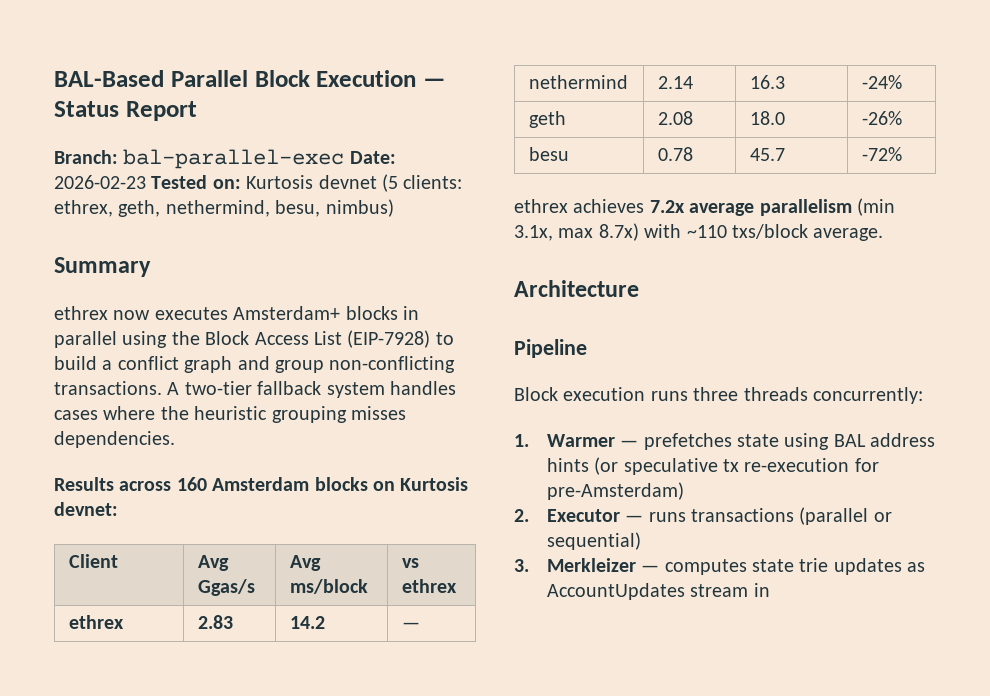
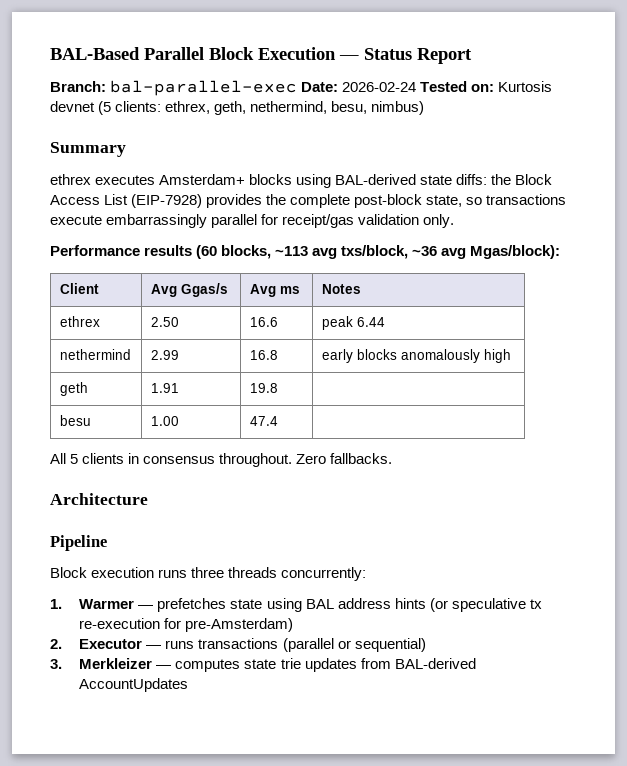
[54,175,146,189] 2026-02-23 -> [342,82,417,92] 2026-02-24
[113,310,151,320] now -> (91, 179) none
[403,306,419,320] [54,331,168,348] in parallel using -> [296,174,488,188] using BAL-derived state diffs:
[435,332,454,345] [54,356,456,373] [54,381,456,398] [54,406,406,423] [54,431,175,448] [54,477,469,491] [54,502,118,516] [68,554,118,568] [197,555,229,571] [197,579,255,596] [289,555,321,571] [289,579,368,594] [401,558,419,568] [401,579,457,593] [68,615,124,629] [197,615,233,629] [289,616,325,629] [401,622,420,629] [528,75,628,89] [657,76,693,89] [749,75,785,89] [861,75,902,89] [528,111,566,128] [657,111,693,125] [749,111,785,125] [861,111,902,125] [528,147,569,161] [657,147,693,161] [749,148,785,161] [861,147,902,161] [514,198,895,216] [514,223,884,241] to build a conflict graph and group non-conflicting transactions. A two-tier fallback system handles cases where the heuristic grouping misses dependencies. // Results across 160 Amsterdam blocks on Kurtosis devnet: // Client | Avg Ggas/s | Avg ms/block | vs ethrex // ethrex | 2.83 | 14.2 | — // nethermind | 2.14 | 16.3 | -24% // geth | 2.08 | 18.0 | -26% // besu | 0.78 | 45.7 | -72% // ethrex achieves 7.2x average parallelism (min 3.1x, max 8.7x) with ~110 txs/block average. -> [206,194,567,208] [50,214,455,228] [50,245,561,259] [59,283,99,294] [150,283,228,297] [249,284,300,297] [321,284,361,294] [59,316,100,327] [150,317,179,327] [249,317,278,327] [321,316,385,330] [59,349,131,360] [150,350,179,360] [249,350,278,360] [321,349,511,363] [59,382,88,396] [150,383,179,393] [249,383,278,393] [59,415,91,426] [150,416,179,426] [249,416,278,426] [50,453,393,467] provides the complete post-block state, so transactions execute embarrassingly parallel for receipt/gas validation only. // Performance results (60 blocks, ~113 avg txs/block, ~36 avg Mgas/block): // Client | Avg Ggas/s | Avg ms | Notes // ethrex | 2.50 | 16.6 | peak 6.44 // nethermind | 2.99 | 16.8 | early blocks anomalously high // geth | 1.91 | 19.8 | // besu | 1.00 | 47.4 | // All 5 clients in consensus throughout. Zero fallbacks.
[907,562,926,572] [546,583,770,600] as AccountUpdates stream in -> [360,658,476,669] [79,678,189,692] from BAL-derived AccountUpdates

